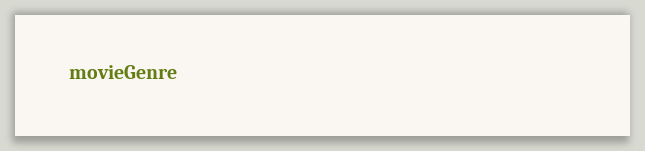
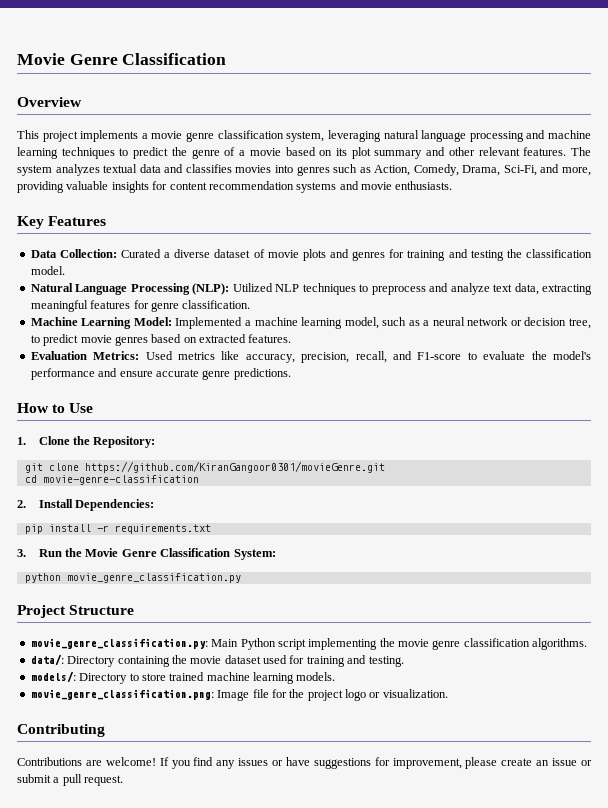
[69,65,177,79] movieGenre -> [17,53,227,65] [17,97,82,107] [17,130,592,142] [17,147,591,159] [17,164,591,176] [17,181,453,193] [17,216,107,229] [30,249,592,261] [30,266,65,275] [30,283,592,295] [30,300,251,312] [30,317,591,329] [30,334,292,346] [30,351,591,363] [30,368,291,380] [17,403,94,413] [17,436,156,448] [24,461,385,473] [24,475,199,485] [17,499,155,511] [24,524,211,534] [17,548,276,560] [24,573,241,583] [17,605,135,618] [30,638,588,650] [30,654,404,667] [30,671,336,684] [30,689,448,701] [17,724,105,737] [17,757,592,769] [17,774,124,786] Movie Genre Classification // Overview // This project implements a movie genre classification system, leveraging natural language processing and machine learning techniques to predict the genre of a movie based on its plot summary and other relevant features. The system analyzes textual data and classifies movies into genres such as Action, Comedy, Drama, Sci-Fi, and more, providing valuable insights for content recommendation systems and movie enthusiasts. // Key Features // Data Collection: Curated a diverse dataset of movie plots and genres for training and testing the classification model. // Natural Language Processing (NLP): Utilized NLP techniques to preprocess and analyze text data, extracting meaningful features for genre classification. // Machine Learning Model: Implemented a machine learning model, such as a neural network or decision tree, to predict movie genres based on extracted features. // Evaluation Metrics: Used metrics like accuracy, precision, recall, and F1-score to evaluate the model's performance and ensure accurate genre predictions. // How to Use // 1. Clone the Repository: // git clone https://github.com/KiranGangoor0301/movieGenre.git // cd movie-genre-classification // 2. Install Dependencies: // pip install -r requirements.txt // 3. Run the Movie Genre Classification System: // python movie_genre_classification.py // Project Structure // movie_genre_classification.py: Main Python script implementing the movie genre classification algorithms. // data/: Directory containing the movie dataset used for training and testing. // models/: Directory to store trained machine learning models. // movie_genre_classification.png: Image file for the project logo or visualization. // Contributing // Contributions are welcome! If you find any issues or have suggestions for improvement, please create an issue or submit a pull request.

